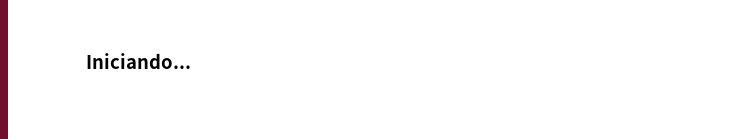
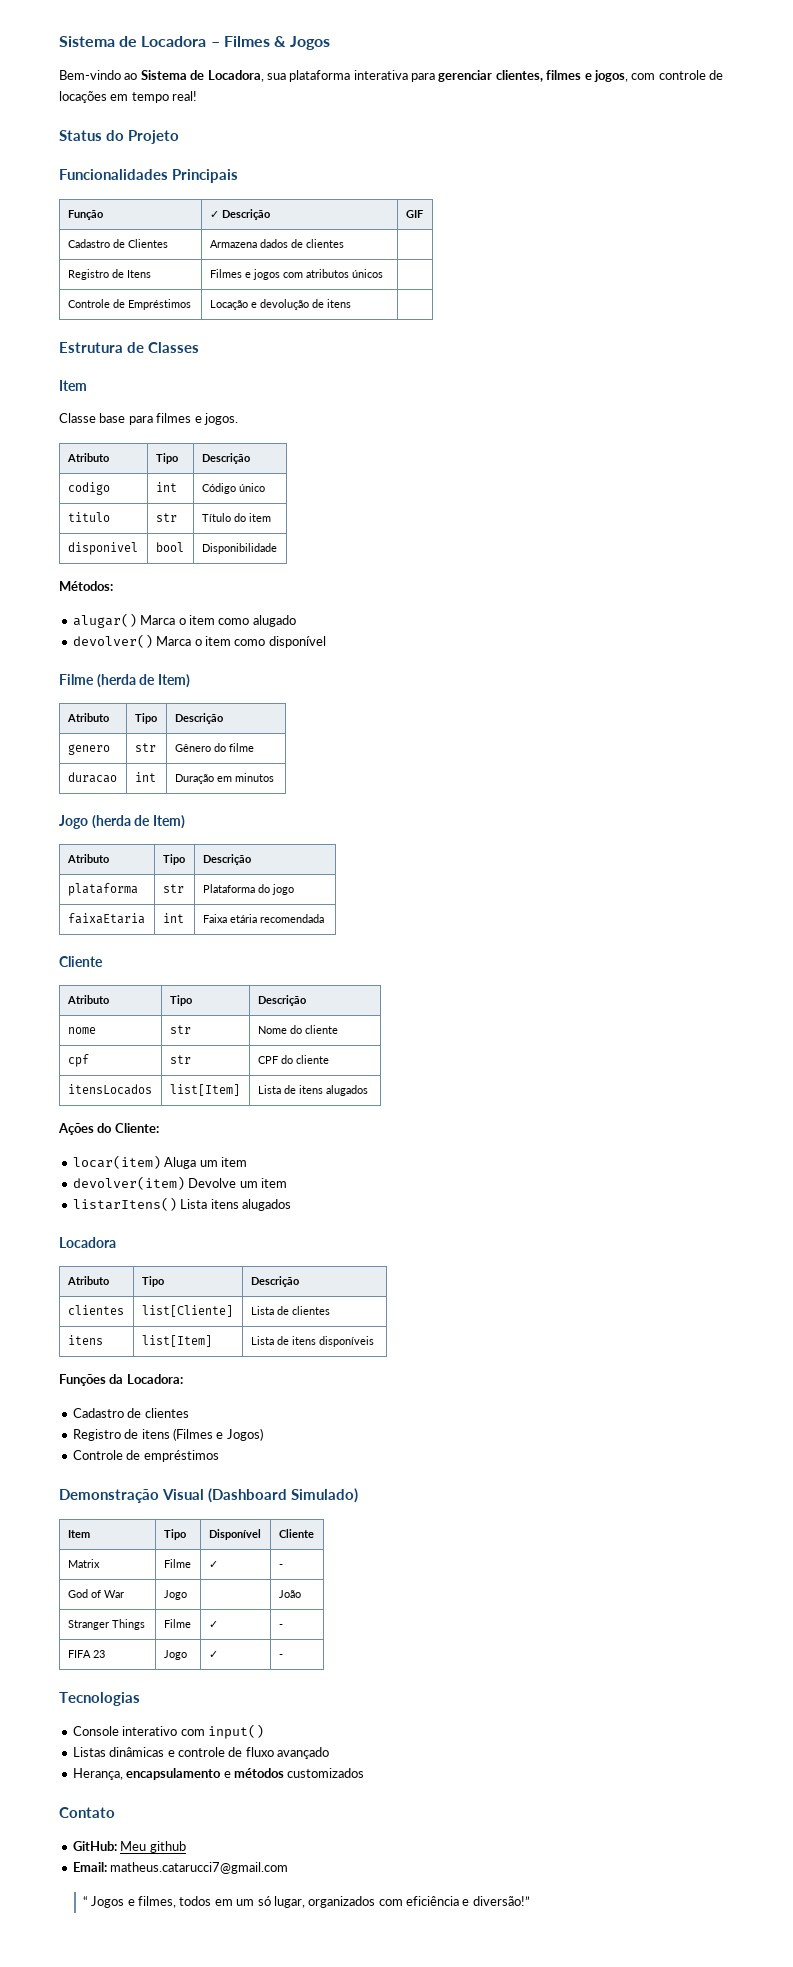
[86,53,191,69] Iniciando... -> [59,36,331,50] [59,70,723,82] [59,91,198,103] [59,130,179,144] [59,169,238,183] [67,210,103,220] [209,209,270,220] [405,210,423,218] [67,239,168,248] [209,239,344,248] [67,269,151,280] [209,269,383,280] [67,299,191,310] [209,299,351,310] [59,342,199,353] [59,380,87,391] [59,413,238,425] [66,453,109,462] [155,453,178,464] [201,453,250,464] [67,482,110,495] [155,482,177,492] [201,483,265,494] [67,512,110,522] [155,513,177,522] [201,513,271,522] [67,542,138,555] [155,542,184,552] [201,543,277,554] [59,581,113,591] [72,613,296,628] [72,634,326,648] [59,674,190,688] [66,713,109,722] [134,713,157,724] [174,713,223,724] [67,744,110,755] [134,743,156,752] [174,743,254,752] [67,772,117,783] [134,772,156,782] [174,773,274,784] [59,815,185,829] [66,854,109,863] [162,854,185,865] [202,854,251,865] [67,883,138,896] [162,884,184,893] [202,884,294,895] [67,913,145,924] [162,913,184,923] [202,914,324,923] [59,956,103,967] [66,995,109,1004] [169,995,192,1006] [257,995,306,1006] [67,1027,96,1034] [169,1025,191,1034] [257,1025,338,1034] [67,1054,89,1067] [169,1055,191,1064] [257,1055,329,1064] [67,1084,152,1095] [169,1084,240,1096] [257,1085,368,1096] [58,1123,159,1135] [72,1155,247,1169] [72,1176,287,1190] [72,1197,291,1211] [59,1237,116,1248] [66,1276,109,1285] [141,1276,164,1287] [250,1276,299,1287] [67,1305,124,1315] [141,1305,233,1317] [250,1306,330,1315] [67,1335,103,1345] [141,1335,212,1347] [250,1336,374,1347] [59,1374,183,1386] [72,1408,189,1418] [72,1428,263,1441] [72,1450,219,1462] [59,1488,358,1503] [67,1530,90,1538] [163,1529,186,1540] [208,1529,261,1540] [278,1529,314,1538] [67,1559,100,1568] [163,1559,191,1568] [208,1561,218,1568] [278,1564,283,1568] [67,1589,124,1598] [163,1590,187,1600] [278,1590,301,1598] [67,1619,145,1630] [163,1619,191,1628] [208,1621,218,1628] [278,1624,283,1628] [67,1650,105,1658] [163,1650,187,1660] [208,1651,218,1658] [278,1654,283,1658] [59,1692,140,1706] [72,1724,264,1739] [72,1747,329,1759] [72,1768,365,1780] [59,1807,115,1818] [72,1841,186,1853] [72,1862,289,1874] [82,1896,530,1908] Sistema de Locadora – Filmes & Jogos // Bem-vindo ao Sistema de Locadora, sua plataforma interativa para gerenciar clientes, filmes e jogos, com controle de locações em tempo real! // Status do Projeto // Funcionalidades Principais // Função | ✓ Descrição | GIF // Cadastro de Clientes | Armazena dados de clientes | // Registro de Itens | Filmes e jogos com atributos únicos | // Controle de Empréstimos | Locação e devolução de itens | // Estrutura de Classes // Item // Classe base para filmes e jogos. // Atributo | Tipo | Descrição // codigo | int | Código único // titulo | str | Título do item // disponivel | bool | Disponibilidade // Métodos: // alugar() Marca o item como alugado // devolver() Marca o item como disponível // Filme (herda de Item) // Atributo | Tipo | Descrição // genero | str | Gênero do filme // duracao | int | Duração em minutos // Jogo (herda de Item) // Atributo | Tipo | Descrição // plataforma | str | Plataforma do jogo // faixaEtaria | int | Faixa etária recomendada // Cliente // Atributo | Tipo | Descrição // nome | str | Nome do cliente // cpf | str | CPF do cliente // itensLocados | list[Item] | Lista de itens alugados // Ações do Cliente: // locar(item) Aluga um item // devolver(item) Devolve um item // listarItens() Lista itens alugados // Locadora // Atributo | Tipo | Descrição // clientes | list[Cliente] | Lista de clientes // itens | list[Item] | Lista de itens disponíveis // Funções da Locadora: // Cadastro de clientes // Registro de itens (Filmes e Jogos) // Controle de empréstimos // Demonstração Visual (Dashboard Simulado) // Item | Tipo | Disponível | Cliente // Matrix | Filme | ✓ | - // God of War | Jogo | | João // Stranger Things | Filme | ✓ | - // FIFA 23 | Jogo | ✓ | - // Tecnologias // Console interativo com input() // Listas dinâmicas e controle de fluxo avançado // Herança, encapsulamento e métodos customizados // Contato // GitHub: Meu github // Email: matheus.catarucci7@gmail.com // “ Jogos e filmes, todos em um só lugar, organizados com eficiência e diversão!”

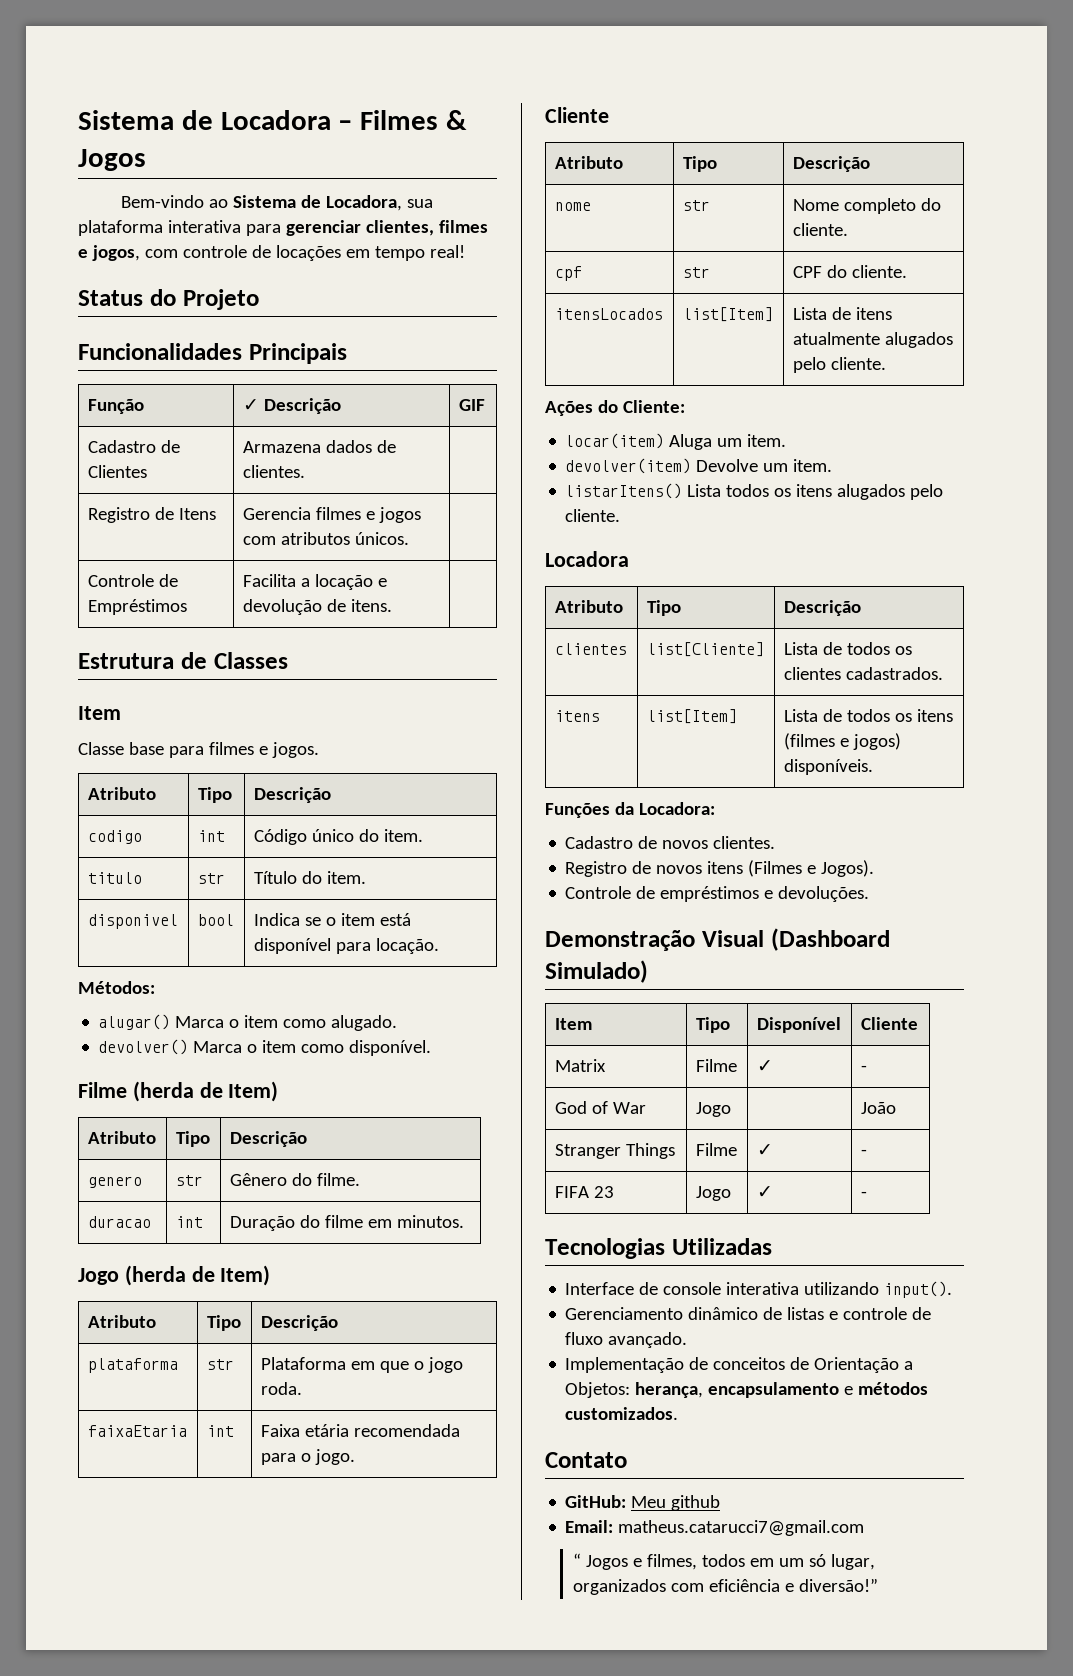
[305,239,344,248] clientes -> [242,465,305,478] clientes.
[209,269,242,278] Filmes -> [242,507,361,520] Gerencia filmes
[351,269,383,278] únicos -> [354,532,409,545] únicos.
[209,300,248,310] Locação -> [242,574,373,590] Facilita a locação
[326,299,351,308] itens -> [350,599,392,612] itens.
(265, 487) none -> [358,829,423,842] do item.
[248,513,271,522] item -> [326,871,366,884] item.
[201,543,277,554] Disponibilidade -> [253,913,411,926] [253,938,439,954] Indica se o item está disponível para locação.
[252,615,296,627] alugado -> [331,1015,398,1031] alugado.
[268,636,326,648] disponível -> [349,1040,432,1056] disponível.
[228,743,254,752] filme -> [316,1173,360,1186] filme.
[216,773,274,782] em minutos -> [299,1215,464,1228] do filme em minutos.
[257,884,270,893] do -> [350,1361,424,1373] em que o
(294, 889) none -> [260,1382,302,1395] roda.
(324, 918) none -> [260,1449,355,1465] para o jogo.
[289,1025,338,1034] do cliente -> [843,198,941,214] [792,223,848,236] completo do cliente.
[295,1055,329,1064] cliente -> [851,265,907,278] cliente.
[325,1085,368,1096] alugados -> [792,332,953,348] [792,357,886,373] atualmente alugados pelo cliente.
[220,1157,247,1167] item -> [747,434,787,447] item.
[260,1178,287,1188] item -> [793,459,833,472] item.
[210,1199,291,1211] itens alugados -> [726,484,944,500] [565,509,621,522] todos os itens alugados pelo cliente.
[291,1306,330,1315] clientes -> [846,642,912,655] [783,667,943,680] todos os clientes cadastrados.
[291,1336,374,1347] itens disponíveis -> [846,709,953,722] [783,733,901,750] [783,759,873,775] todos os itens (filmes e jogos) disponíveis.
[144,1408,189,1418] [72,1429,139,1441] clientes // Registro de -> [662,836,776,849] [565,861,703,877] novos clientes. // Registro de novos
[226,1428,263,1441] Jogos) -> [821,860,875,877] Jogos).
(219, 1456) none -> [764,886,870,902] e devoluções.
[72,1724,264,1739] [72,1747,329,1759] [72,1768,123,1780] // Console interativo com input() // Listas dinâmicas e controle de fluxo avançado // Herança, -> [671,1238,772,1255] [565,1281,953,1298] [565,1307,932,1320] [565,1332,688,1348] [565,1357,914,1373] [565,1382,704,1398] Utilizadas // Interface de console interativa utilizando input(). // Gerenciamento dinâmico de listas e controle de fluxo avançado. // Implementação de conceitos de Orientação a Objetos: herança,
[287,1768,365,1778] customizados -> [565,1407,679,1420] customizados.

